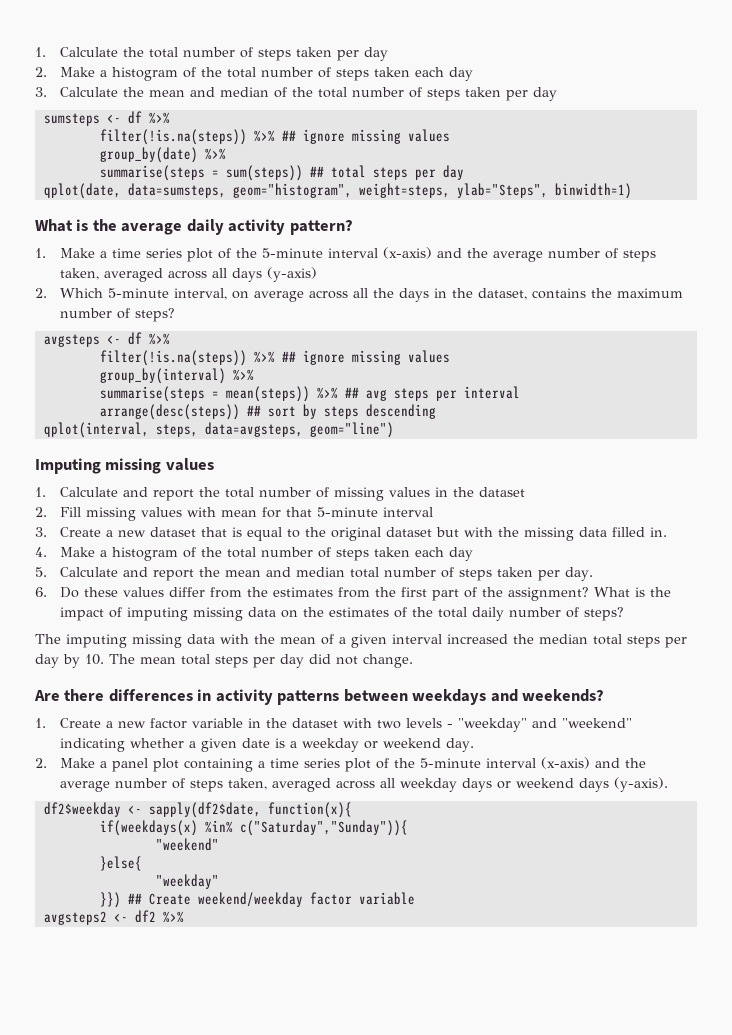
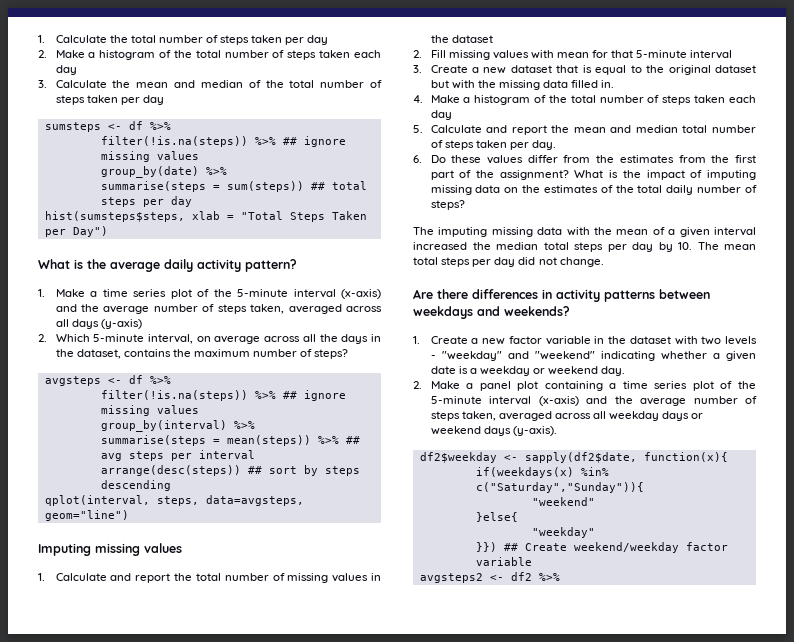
[43,183,632,199] qplot(date, data=sumsteps, geom="histogram", weight=steps, ylab="Steps", binwidth=1) -> [44,211,367,222] [44,226,108,237] hist(sumsteps$steps, xlab = "Total Steps Taken per Day")

